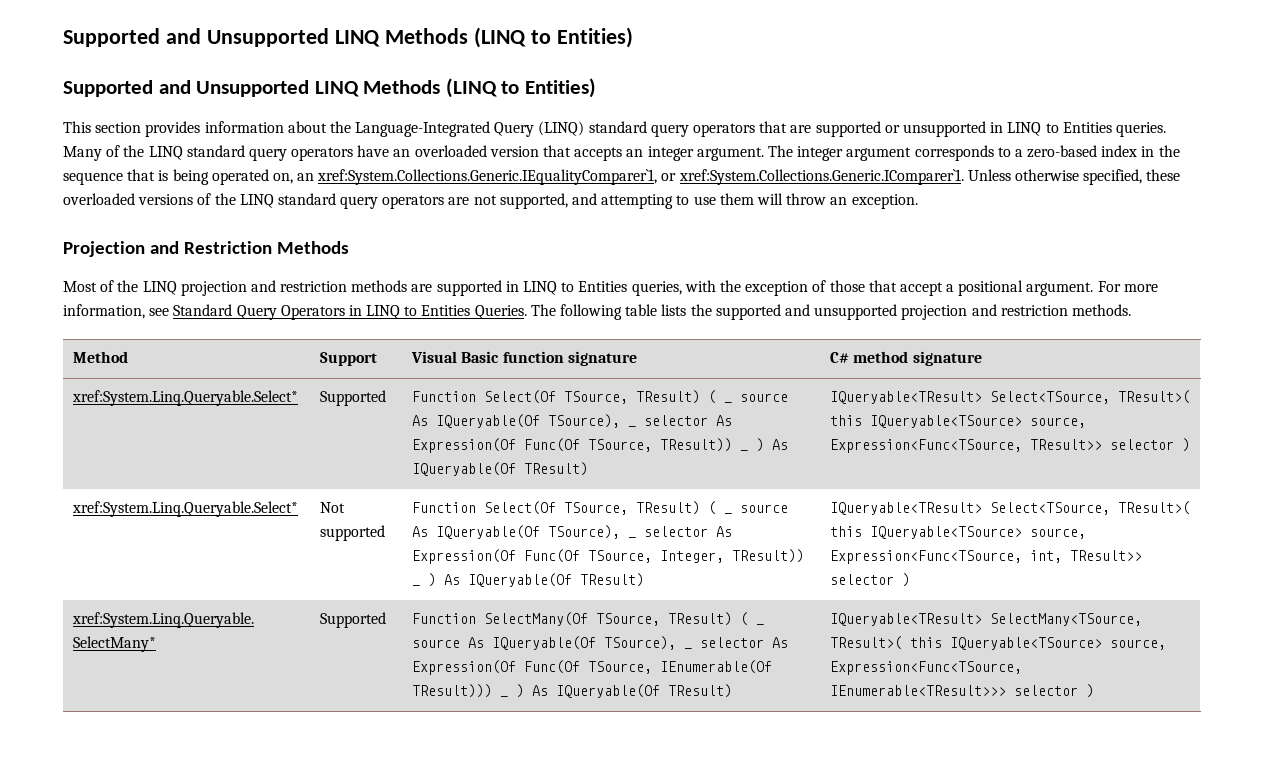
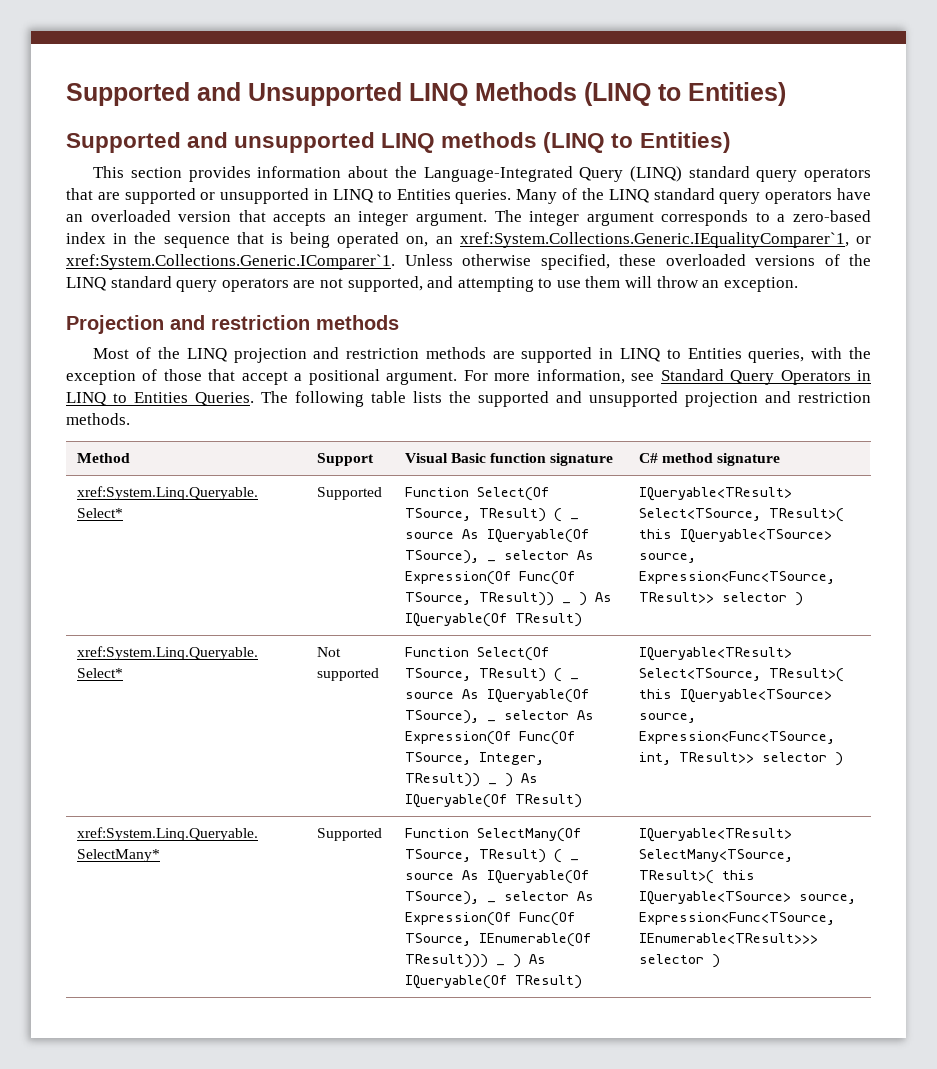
[196,80,441,97] Unsupported LINQ Methods -> [234,132,538,153] unsupported LINQ methods
[184,241,350,254] Restriction Methods -> [211,315,399,330] restriction methods

